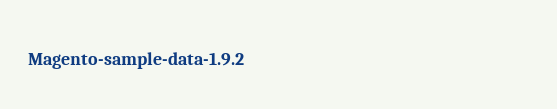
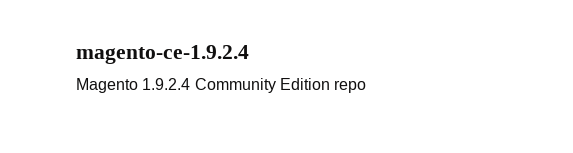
[28,52,244,69] Magento-sample-data-1.9.2 -> [76,45,249,64] [76,78,367,93] magento-ce-1.9.2.4 // Magento 1.9.2.4 Community Edition repo

